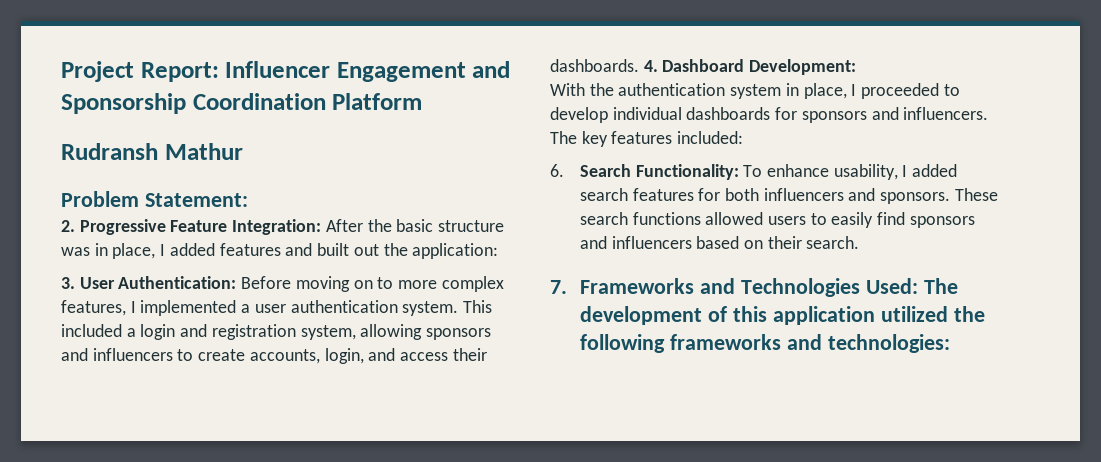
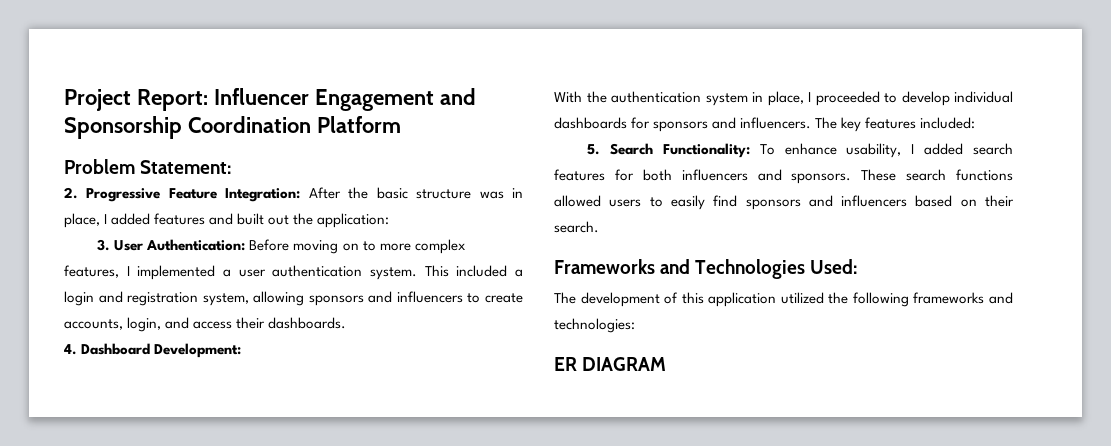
[61,143,243,160] // Rudransh Mathur -> (401, 124) none
(639, 65) none -> (347, 323) //
[550,164,564,177] 6. -> [587,144,601,155] 5.
[550,280,567,294] 7. -> (599, 227) none
(918, 286) none -> (858, 266) //
(950, 343) none -> [554,357,667,371] // ER DIAGRAM

